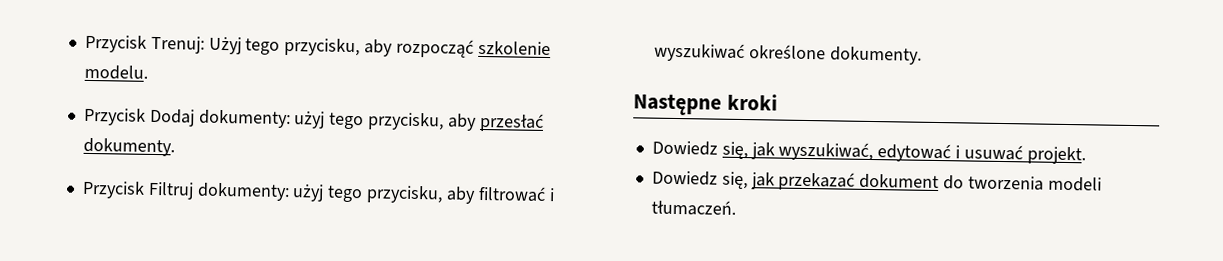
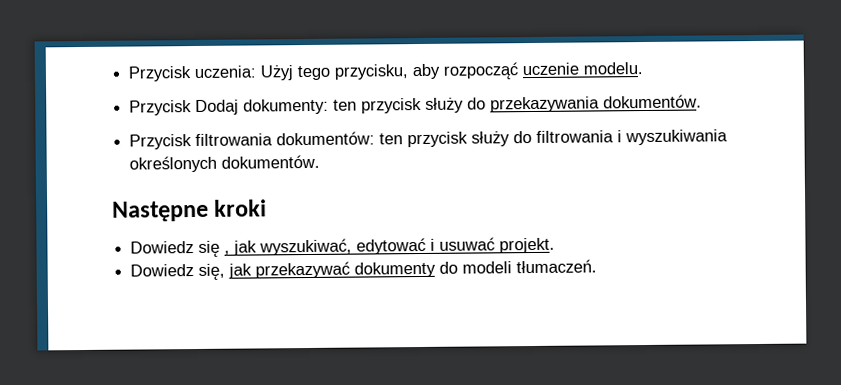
[84,34,205,54] Przycisk Trenuj: -> [128,65,257,82] Przycisk uczenia:
[477,40,551,56] szkolenie -> [522,62,580,76] uczenie
[293,111,544,132] [82,137,175,157] [81,180,555,204] [653,42,922,65] użyj tego przycisku, aby przesłać dokumenty. // Przycisk Filtruj dokumenty: użyj tego przycisku, aby filtrować i wyszukiwać określone dokumenty. -> [333,94,703,114] [129,129,729,150] [129,154,321,173] ten przycisk służy do przekazywania dokumentów. // Przycisk filtrowania dokumentów: ten przycisk służy do filtrowania i wyszukiwania określonych dokumentów.
[721,141,748,160] się, -> [198,240,231,257] się ,
[778,171,1044,191] przekazać dokument do tworzenia -> [255,261,459,279] przekazywać dokumenty do

